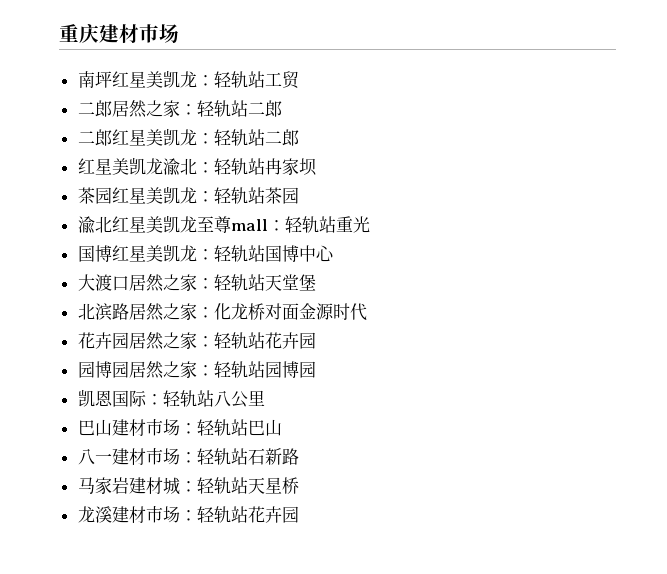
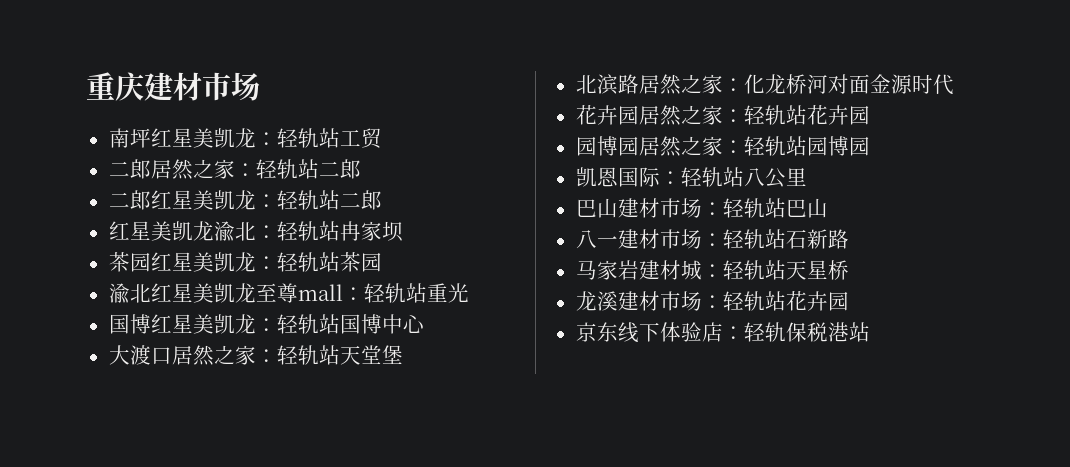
(265, 311) none -> [806,74,828,94] 河
(299, 514) none -> [575,322,870,343] // 京东线下体验店：轻轨保税港站

